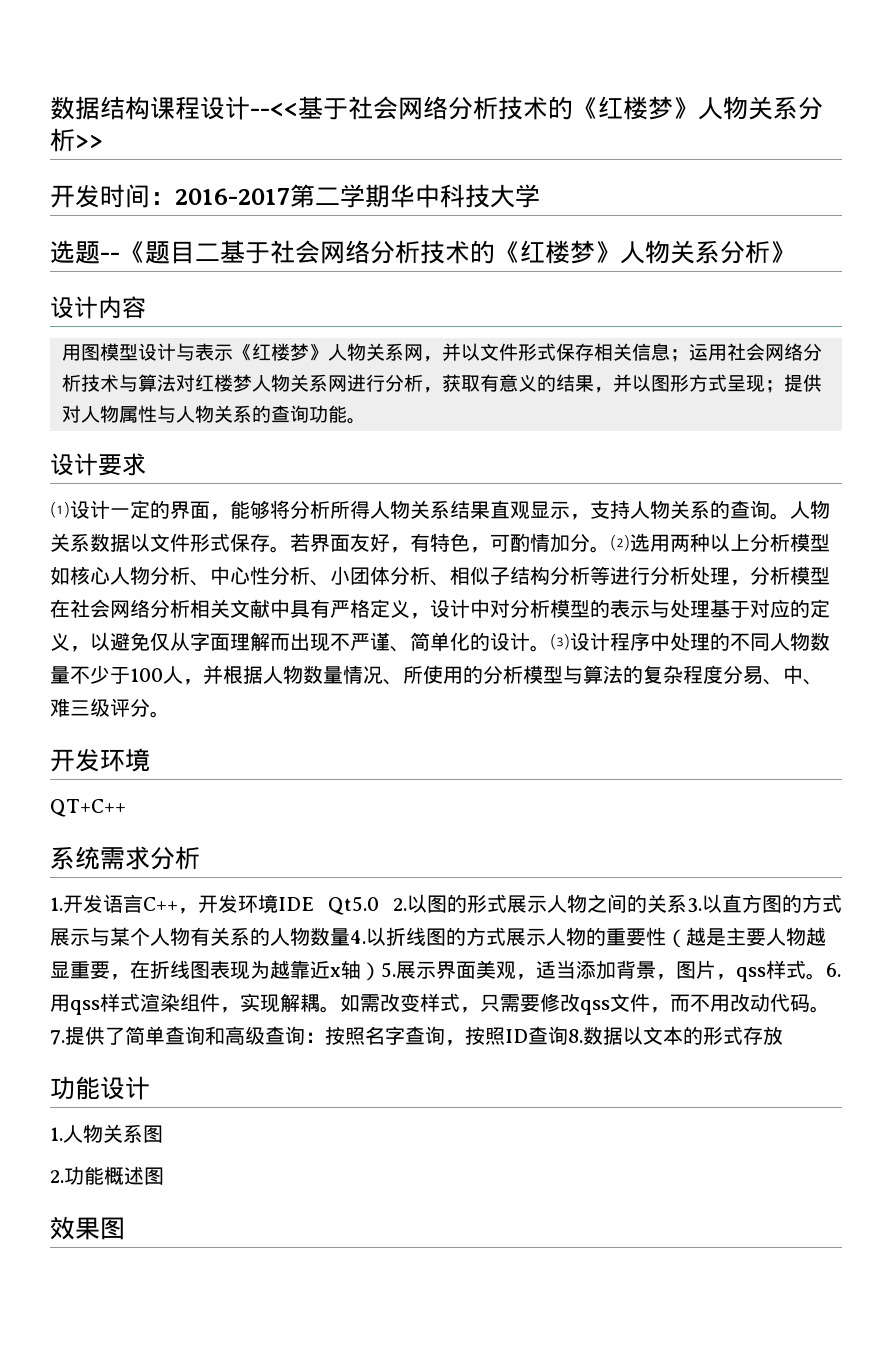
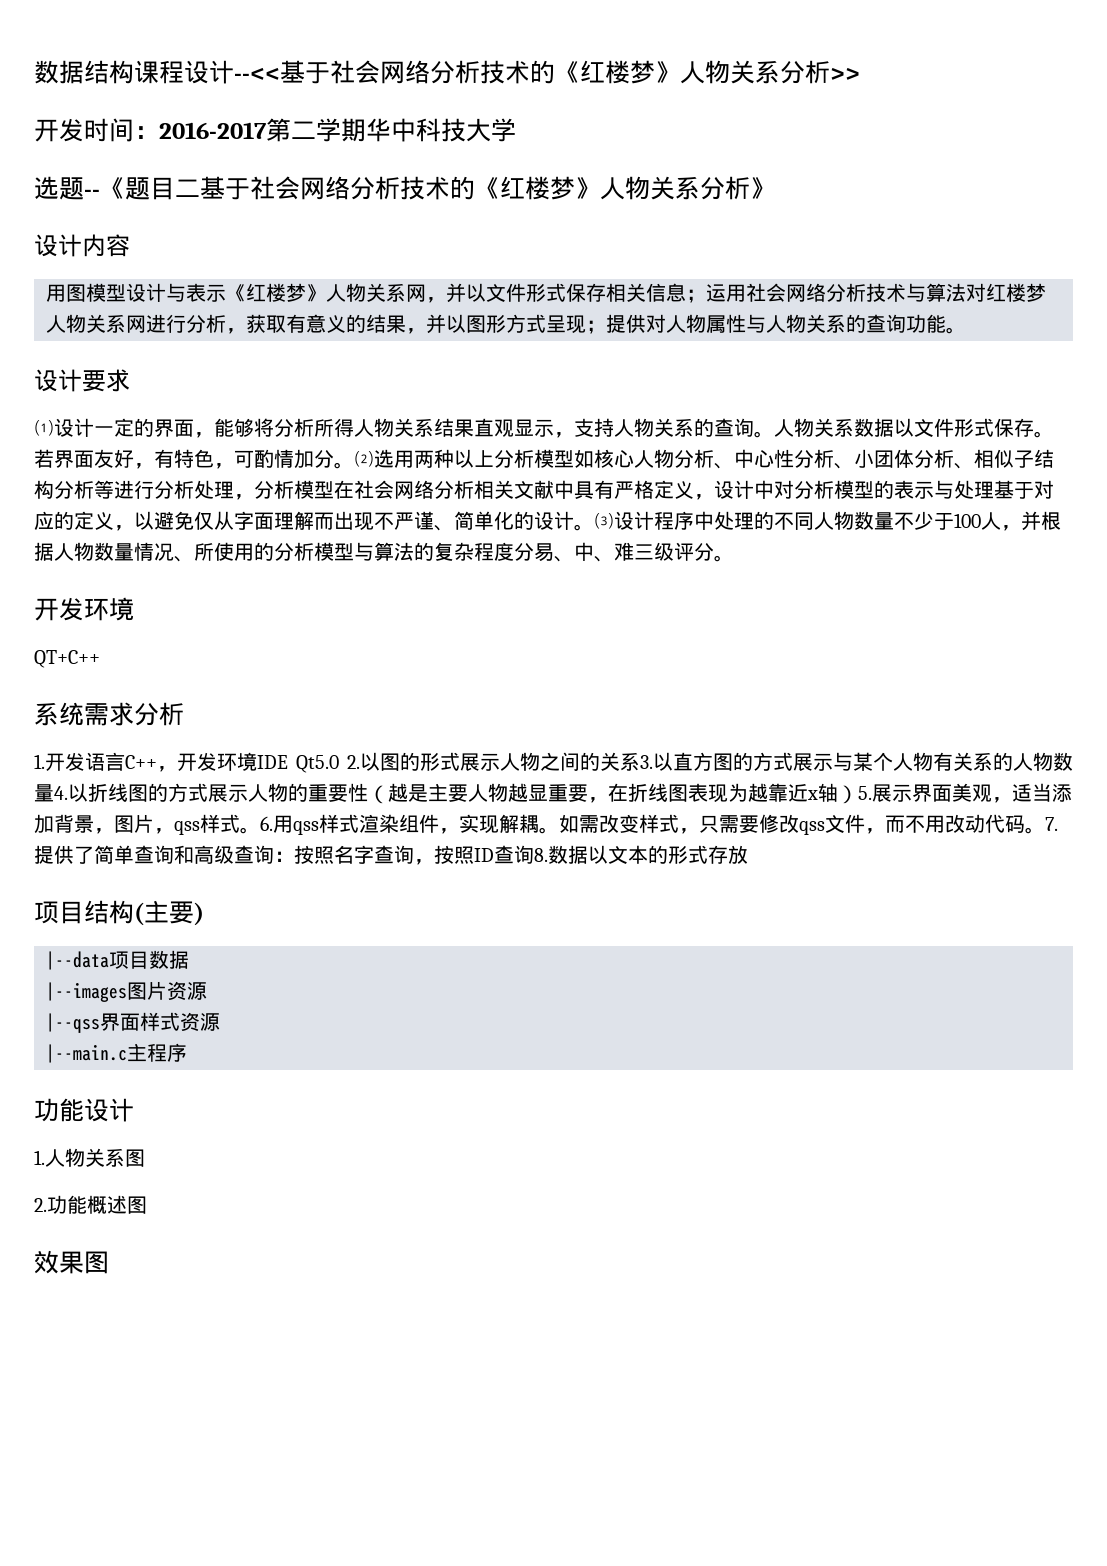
(783, 1035) none -> [34,900,204,926] [46,950,189,970] [46,981,207,1002] [46,1012,220,1033] [46,1043,187,1063] // 项目结构(主要) // |--data项目数据 // |--images图片资源 // |--qss界面样式资源 // |--main.c主程序

